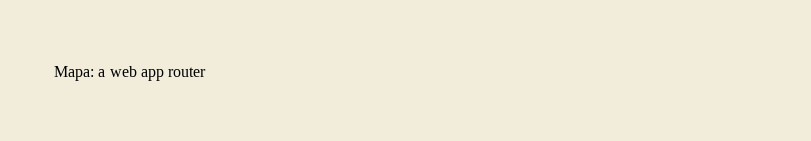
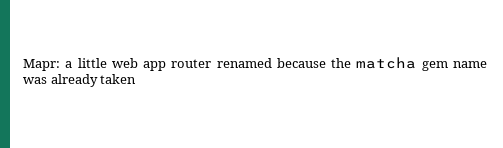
[54,66,207,81] Mapa: a web app router -> [23,57,487,71] [23,74,137,87] Mapr: a little web app router renamed because the matcha gem name was already taken

